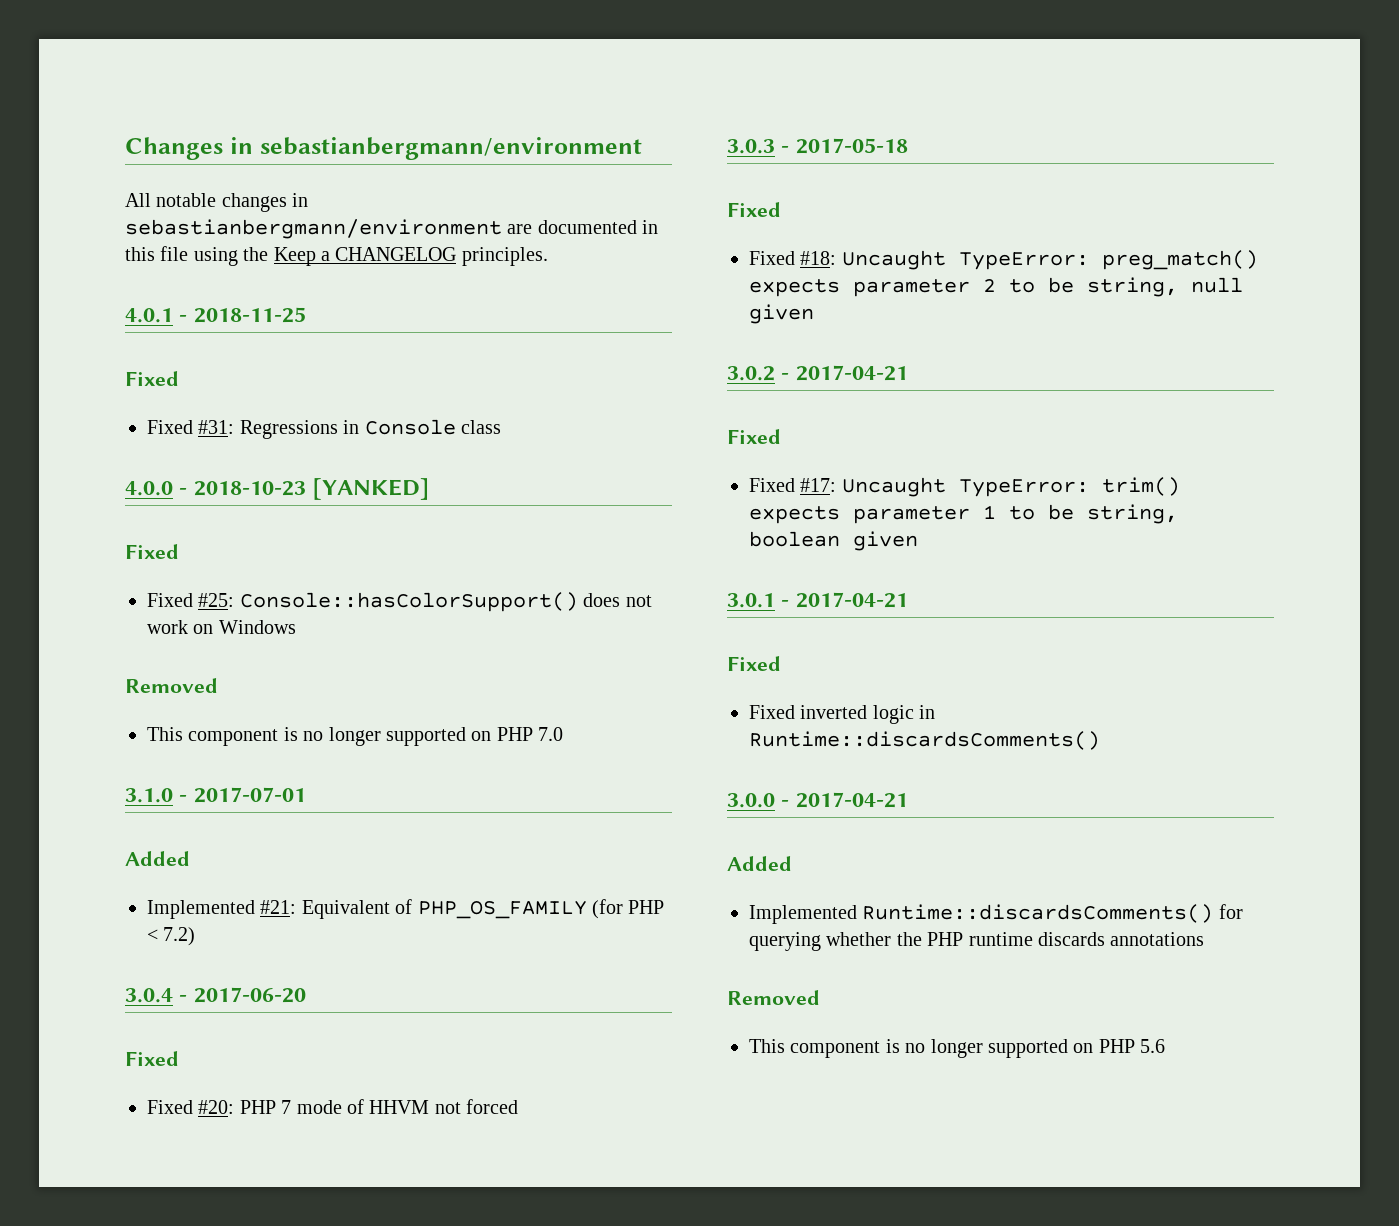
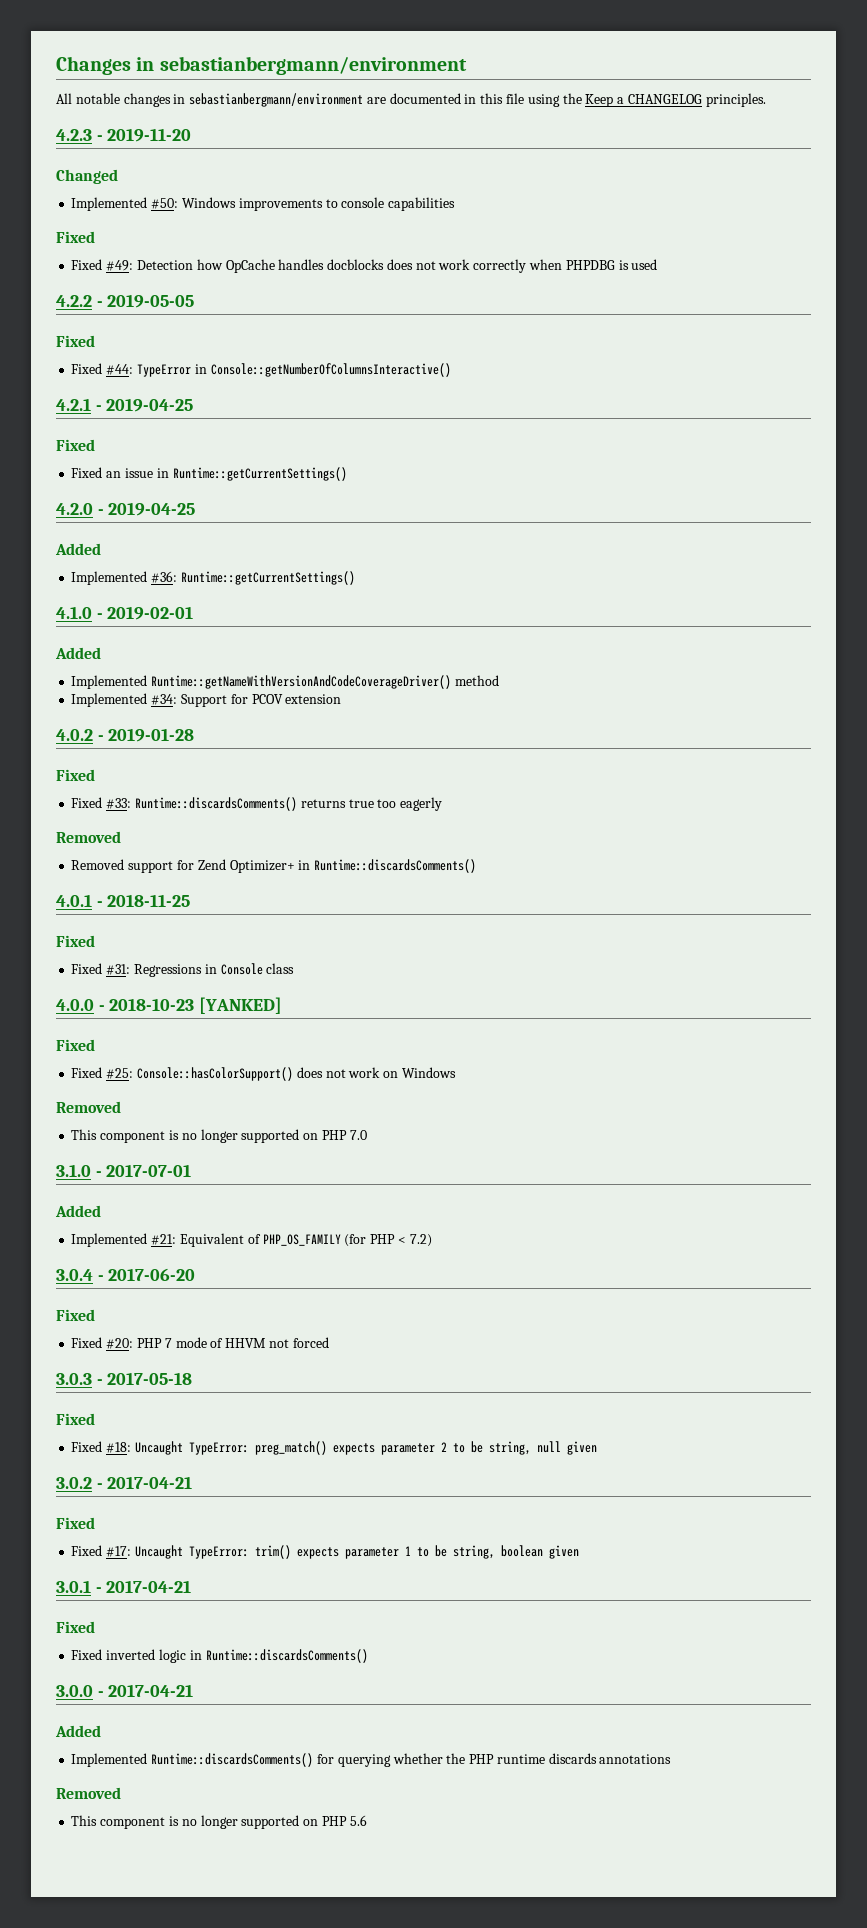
(548, 256) none -> [56,128,192,142] [56,169,118,184] [71,197,456,211] [56,231,95,243] [71,259,658,273] [56,294,195,308] [56,335,95,347] [71,363,451,377] [56,398,194,412] [56,439,95,451] [71,467,347,481] [56,502,196,516] [55,543,101,555] [71,571,355,585] [56,606,194,620] [55,647,101,659] [71,675,499,689] [71,693,342,707] [56,728,195,742] [56,769,95,781] [71,797,443,811] [56,831,121,843] [71,859,477,873] // 4.2.3 - 2019-11-20 // Changed // Implemented #50: Windows improvements to console capabilities // Fixed // Fixed #49: Detection how OpCache handles docblocks does not work correctly when PHPDBG is used // 4.2.2 - 2019-05-05 // Fixed // Fixed #44: TypeError in Console::getNumberOfColumnsInteractive() // 4.2.1 - 2019-04-25 // Fixed // Fixed an issue in Runtime::getCurrentSettings() // 4.2.0 - 2019-04-25 // Added // Implemented #36: Runtime::getCurrentSettings() // 4.1.0 - 2019-02-01 // Added // Implemented Runtime::getNameWithVersionAndCodeCoverageDriver() method // Implemented #34: Support for PCOV extension // 4.0.2 - 2019-01-28 // Fixed // Fixed #33: Runtime::discardsComments() returns true too eagerly // Removed // Removed support for Zend Optimizer+ in Runtime::discardsComments()

